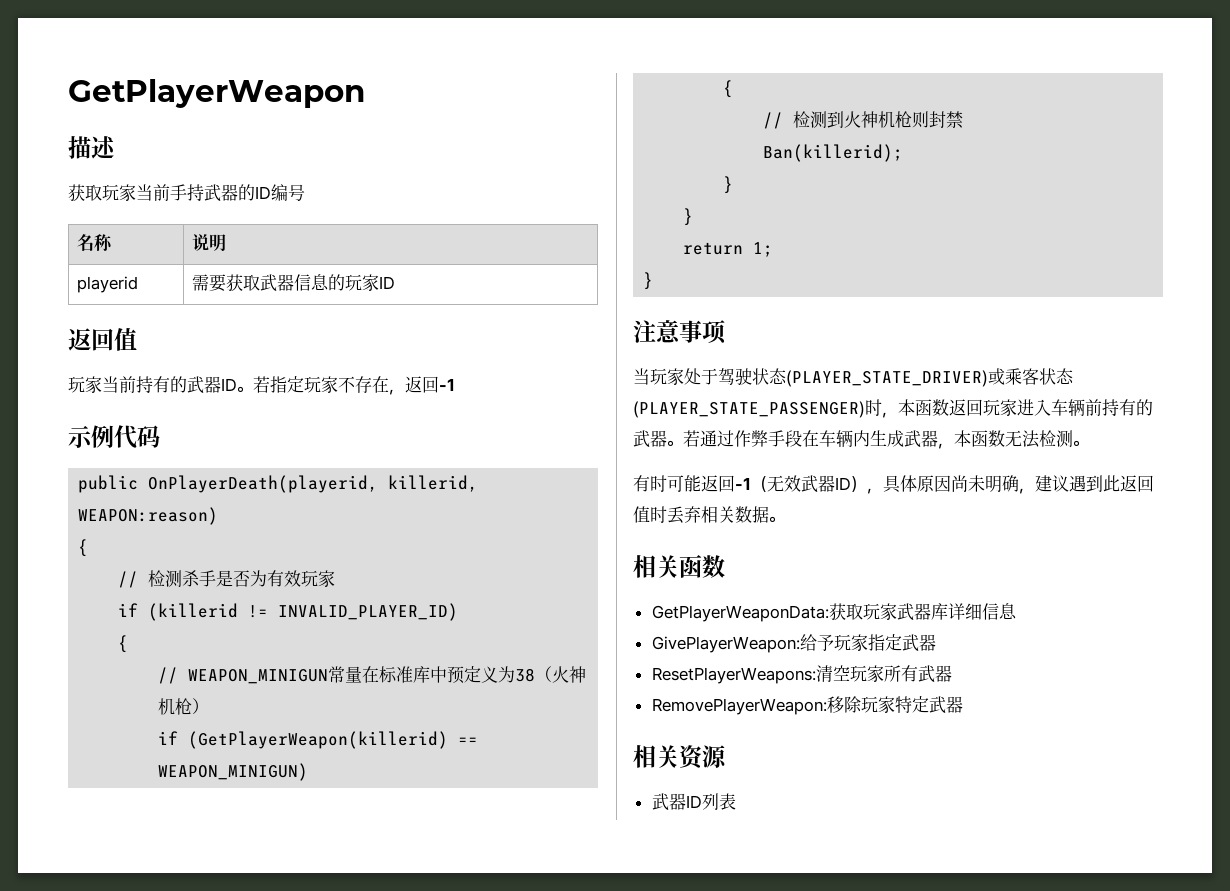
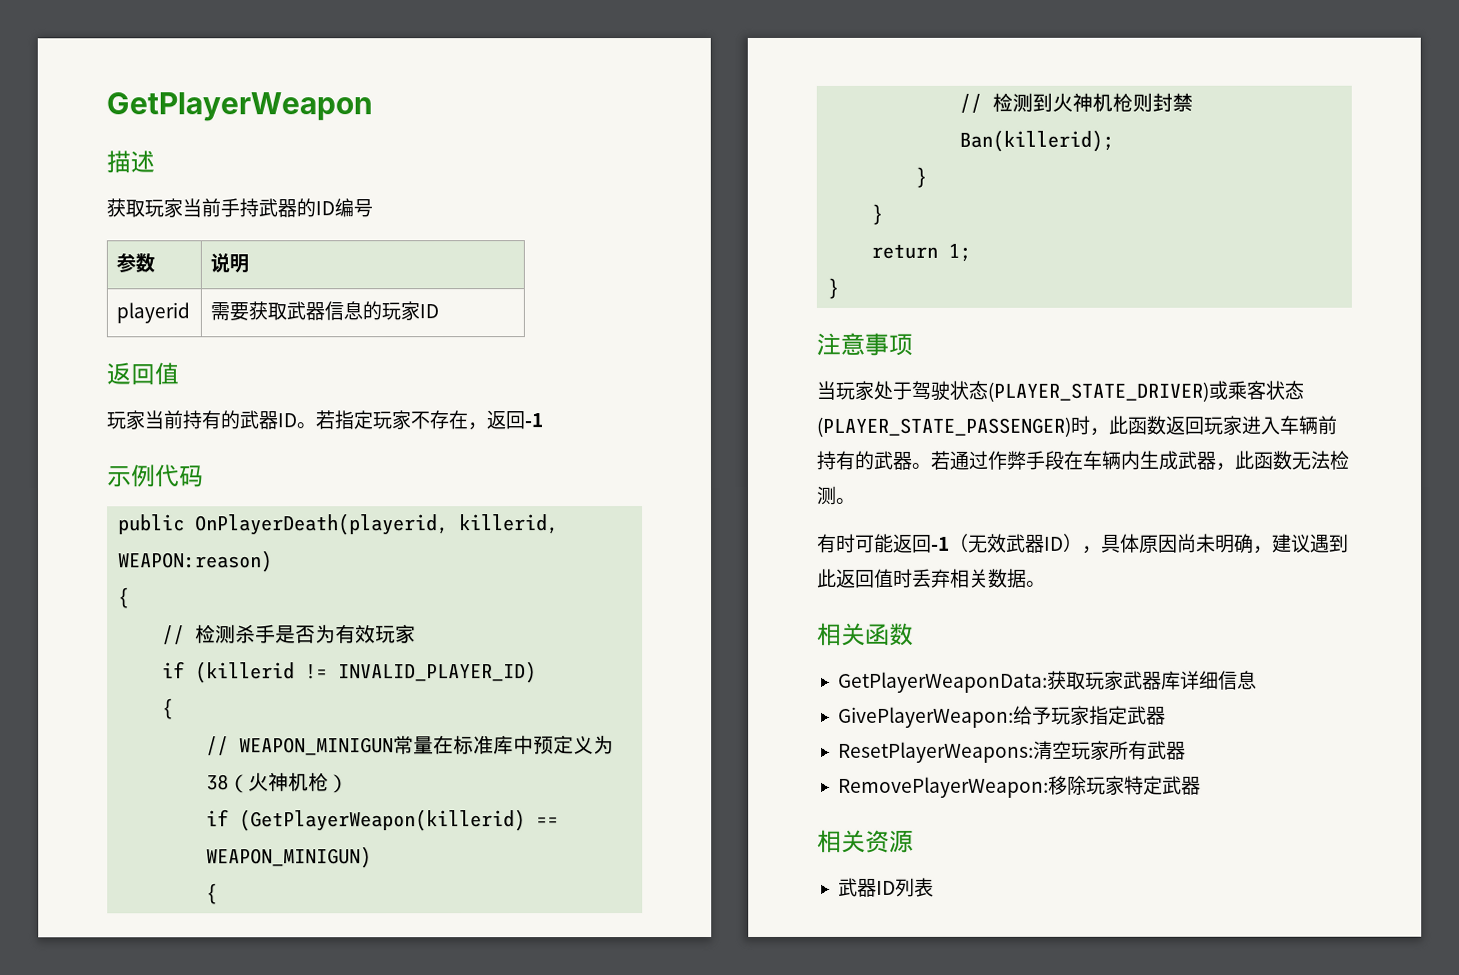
[76,234,113,251] 名称 -> [116,253,156,273] 参数
[898,399,915,416] 本 -> [1108,415,1128,435] 此
[954,430,971,447] 本 -> [1234,450,1254,470] 此

